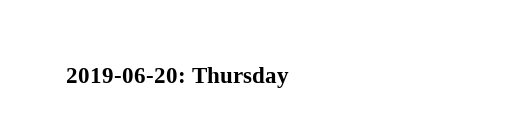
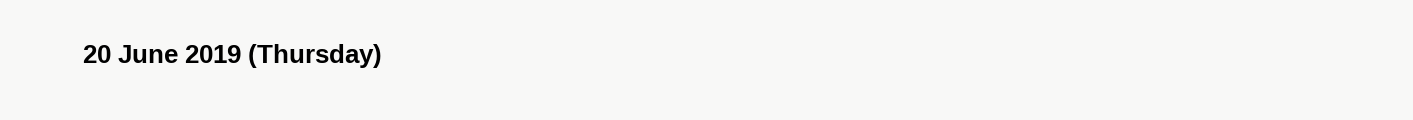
[66,67,290,88] 2019-06-20: Thursday -> [83,44,383,68] 20 June 2019 (Thursday)

